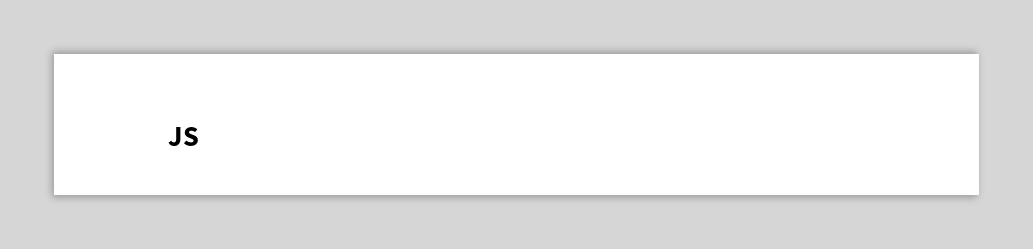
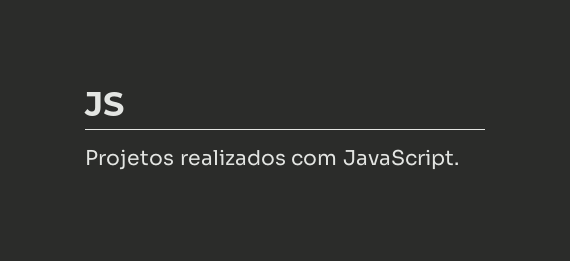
(199, 136) none -> [85,149,459,170] // Projetos realizados com JavaScript.

